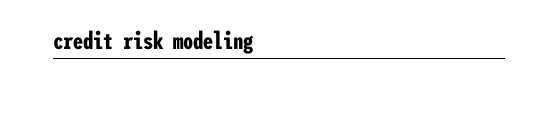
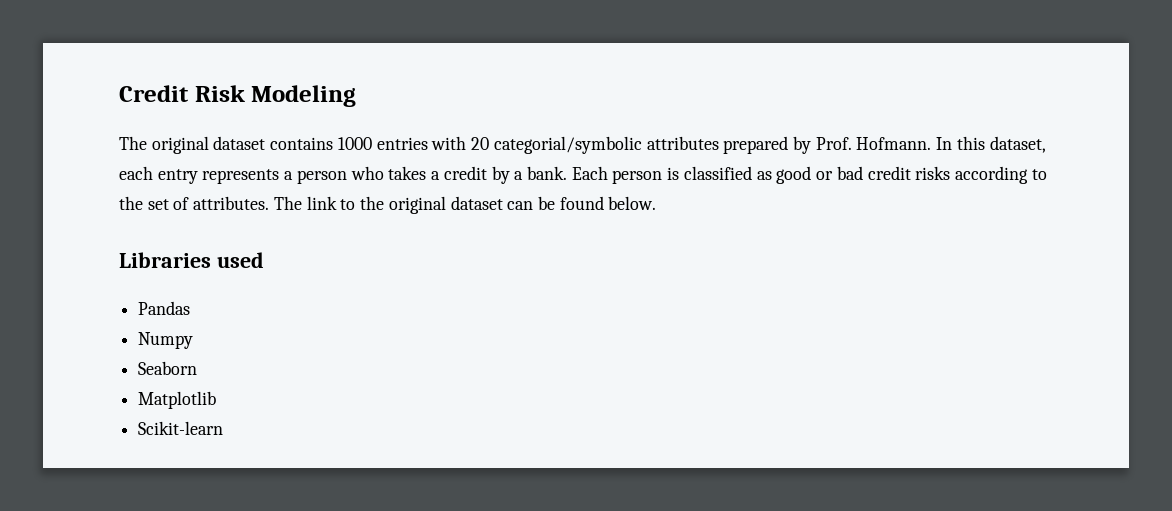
[53,30,254,54] credit risk modeling -> [119,85,357,107] [119,136,1046,154] [119,166,1047,184] [119,196,657,214] [119,252,264,268] [138,301,191,315] [138,332,194,349] [138,361,198,375] [138,391,217,409] [138,421,224,435] Credit Risk Modeling // The original dataset contains 1000 entries with 20 categorial/symbolic attributes prepared by Prof. Hofmann. In this dataset, each entry represents a person who takes a credit by a bank. Each person is classified as good or bad credit risks according to the set of attributes. The link to the original dataset can be found below. // Libraries used // Pandas // Numpy // Seaborn // Matplotlib // Scikit-learn

